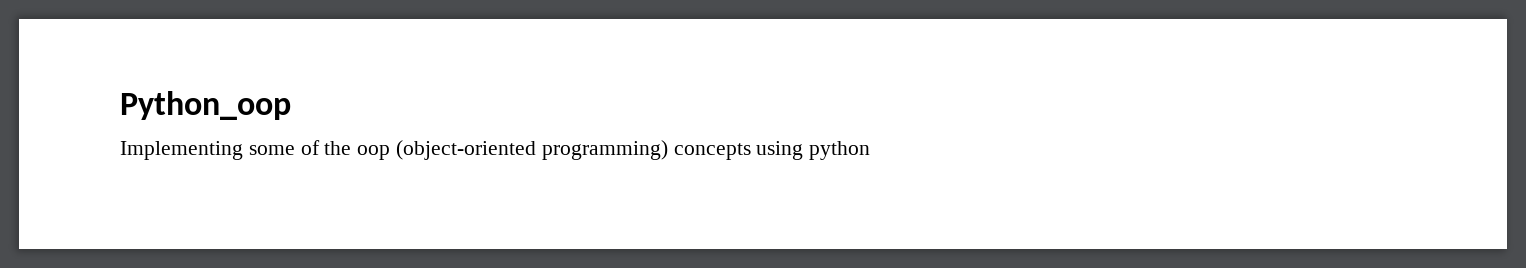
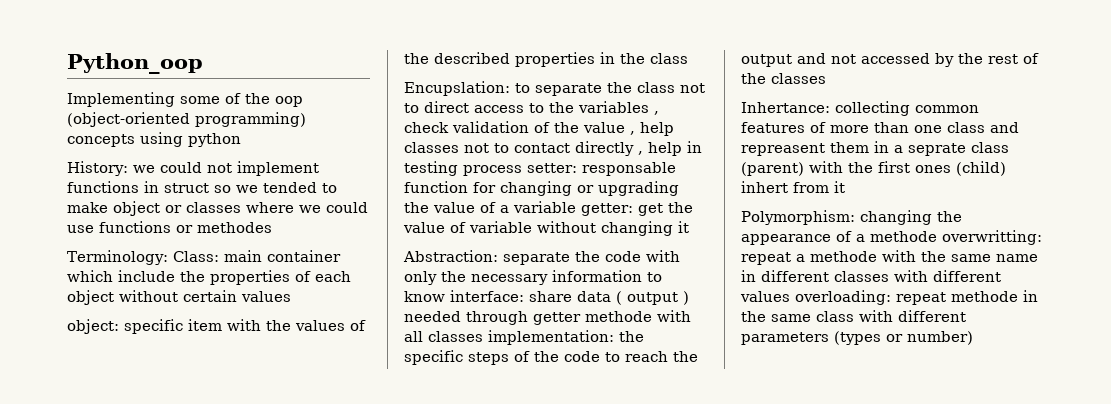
(871, 150) none -> [67,161,319,176] [67,181,337,193] [67,201,368,216] [67,221,272,233] [67,250,341,265] [67,270,351,285] [67,290,291,305] [67,319,366,334] [404,52,688,67] [404,81,705,96] [404,101,659,115] [404,121,674,136] [404,141,702,156] [404,161,676,176] [404,181,679,196] [404,201,693,216] [403,221,689,236] [403,250,680,265] [404,270,662,285] [404,290,689,305] [404,310,691,325] [404,330,644,345] [404,350,698,365] [741,53,1039,67] [741,73,826,84] [741,101,979,116] [741,122,1019,133] [741,141,1009,156] [741,161,1006,176] [741,181,845,193] [741,210,962,225] [741,230,1042,245] [741,250,1038,265] [741,270,1001,282] [740,290,1038,305] [741,310,966,322] [741,331,973,345] // History: we could not implement functions in struct so we tended to make object or classes where we could use functions or methodes // Terminology: Class: main container which include the properties of each object without certain values // object: specific item with the values of the described properties in the class // Encupslation: to separate the class not to direct access to the variables , check validation of the value , help classes not to contact directly , help in testing process setter: responsable function for changing or upgrading the value of a variable getter: get the value of variable without changing it // Abstraction: separate the code with only the necessary information to know interface: share data ( output ) needed through getter methode with all classes implementation: the specific steps of the code to reach the output and not accessed by the rest of the classes // Inhertance: collecting common features of more than one class and repreasent them in a seprate class (parent) with the first ones (child) inhert from it // Polymorphism: changing the appearance of a methode overwritting: repeat a methode with the same name in different classes with different values overloading: repeat methode in the same class with different parameters (types or number)

